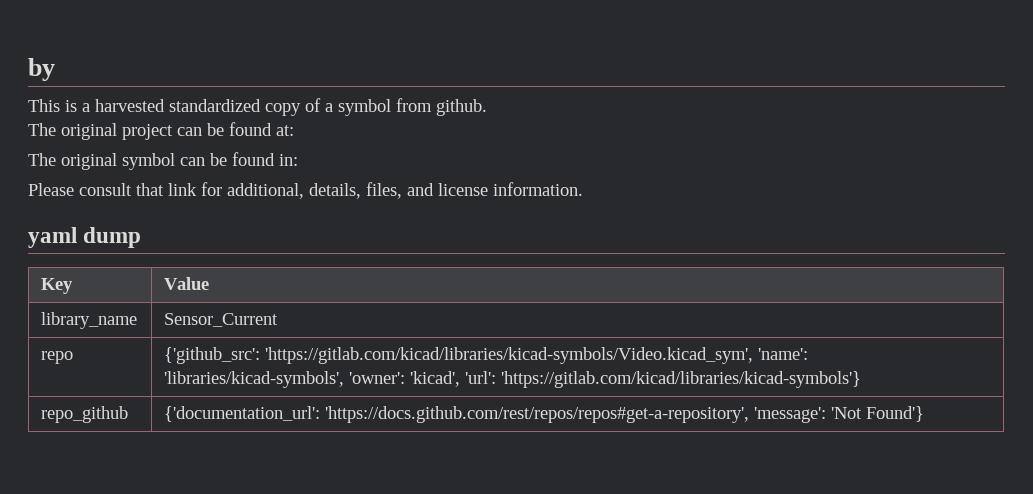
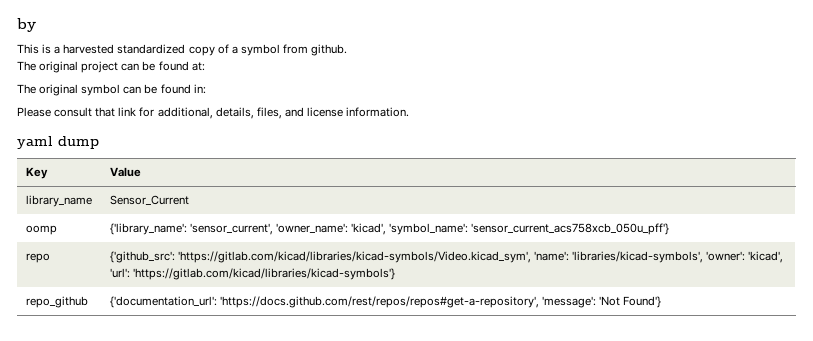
(279, 320) none -> [25,225,57,235] [109,223,670,235] // oomp | {'library_name': 'sensor_current', 'owner_name': 'kicad', 'symbol_name': 'sensor_current_acs758xcb_050u_pff'}

